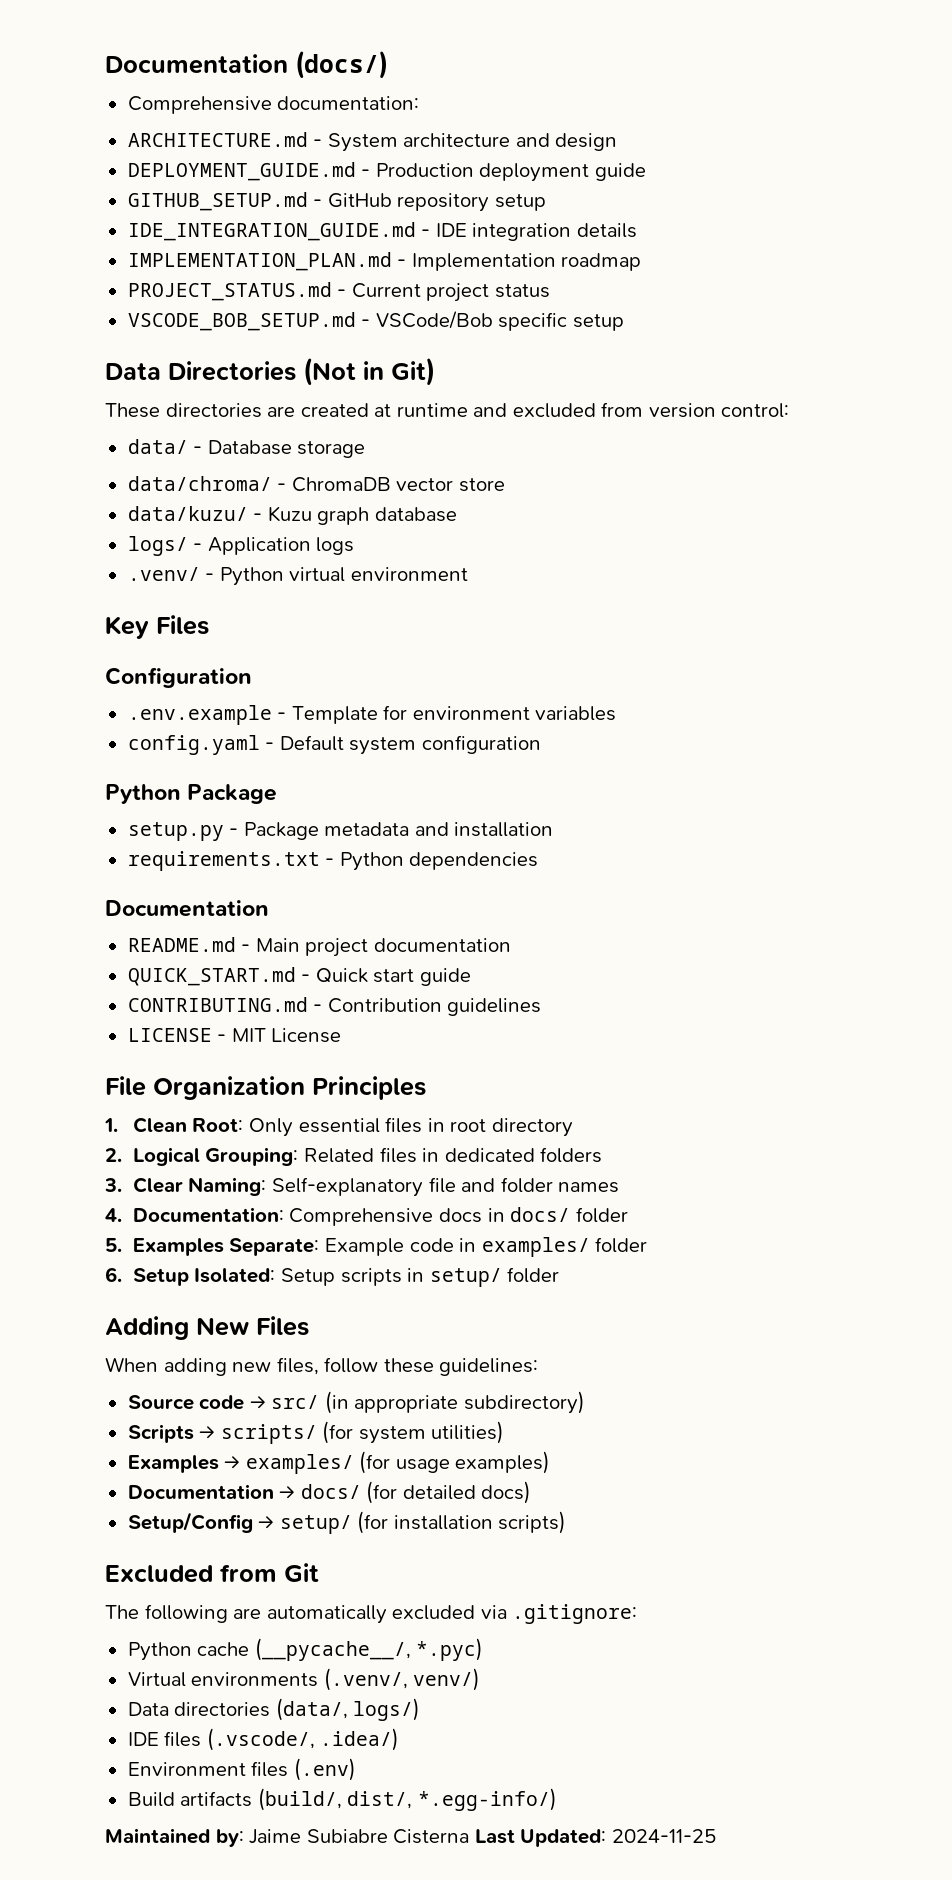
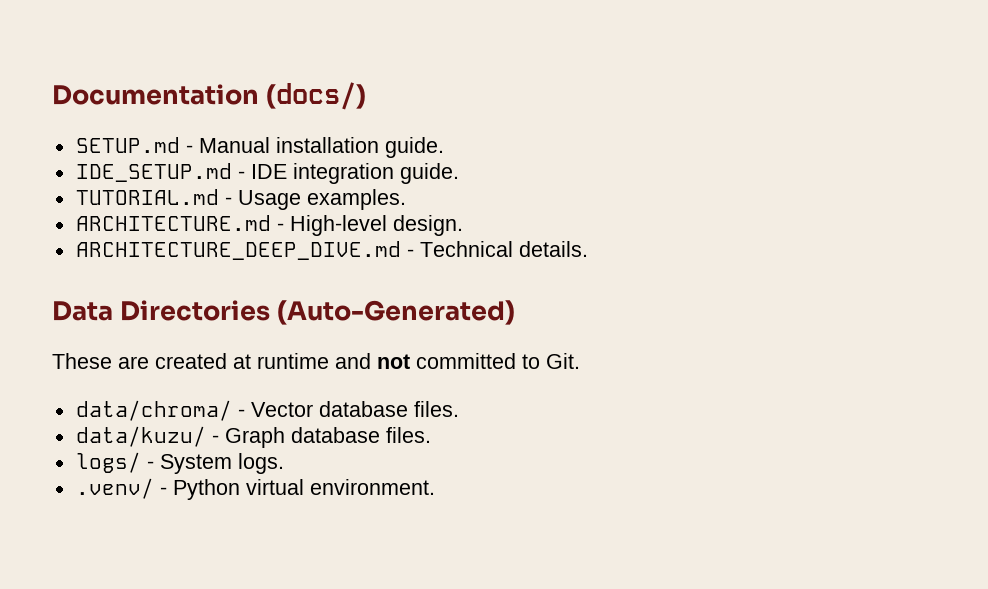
[127,96,420,114] [127,132,618,152] [127,162,646,182] [127,192,546,212] [127,222,637,241] [127,252,642,271] [127,282,550,302] [127,311,624,331] Comprehensive documentation: // ARCHITECTURE.md - System architecture and design // DEPLOYMENT_GUIDE.md - Production deployment guide // GITHUB_SETUP.md - GitHub repository setup // IDE_INTEGRATION_GUIDE.md - IDE integration details // IMPLEMENTATION_PLAN.md - Implementation roadmap // PROJECT_STATUS.md - Current project status // VSCODE_BOB_SETUP.md - VSCode/Bob specific setup -> [75,137,444,158] [75,163,459,184] [75,189,406,210] [75,215,463,236] [75,241,588,260] SETUP.md - Manual installation guide. // IDE_SETUP.md - IDE integration guide. // TUTORIAL.md - Usage examples. // ARCHITECTURE.md - High-level design. // ARCHITECTURE_DEEP_DIVE.md - Technical details.
[303,357,435,386] (Not in Git) -> [276,300,515,325] (Auto-Generated)
[165,403,262,418] directories -> (112, 361) none
[512,402,790,418] [127,439,366,458] excluded from version control: // data/ - Database storage -> [377,353,580,369] not committed to Git.
[291,477,505,492] ChromaDB vector store -> [250,401,459,417] Vector database files.
[267,506,457,525] Kuzu graph database -> [224,427,431,448] Graph database files.
[207,537,355,555] Application logs -> [159,453,284,474] System logs.
[350,567,468,581] [105,615,209,639] [105,667,252,688] [127,705,617,725] [127,735,541,755] [105,784,278,804] [127,822,554,841] [127,851,539,871] [105,900,269,917] [127,937,511,957] [127,967,471,986] [127,997,542,1016] [127,1028,342,1043] [105,1076,426,1100] [104,1117,573,1137] [105,1147,603,1166] [104,1177,620,1197] [105,1207,628,1226] [105,1237,648,1257] [105,1267,560,1287] [105,1316,309,1340] [105,1357,539,1376] [127,1391,585,1414] [127,1421,505,1444] [127,1451,551,1474] [127,1481,532,1504] [127,1511,567,1534] [105,1563,319,1583] [105,1604,638,1624] [127,1638,484,1661] [127,1668,481,1691] [127,1698,421,1721] [127,1728,400,1751] [127,1758,356,1781] [127,1788,557,1811] [105,1828,716,1847] environment // Key Files // Configuration // .env.example - Template for environment variables // config.yaml - Default system configuration // Python Package // setup.py - Package metadata and installation // requirements.txt - Python dependencies // Documentation // README.md - Main project documentation // QUICK_START.md - Quick start guide // CONTRIBUTING.md - Contribution guidelines // LICENSE - MIT License // File Organization Principles // 1. Clean Root: Only essential files in root directory // 2. Logical Grouping: Related files in dedicated folders // 3. Clear Naming: Self-explanatory file and folder names // 4. Documentation: Comprehensive docs in docs/ folder // 5. Examples Separate: Example code in examples/ folder // 6. Setup Isolated: Setup scripts in setup/ folder // Adding New Files // When adding new files, follow these guidelines: // Source code → src/ (in appropriate subdirectory) // Scripts → scripts/ (for system utilities) // Examples → examples/ (for usage examples) // Documentation → docs/ (for detailed docs) // Setup/Config → setup/ (for installation scripts) // Excluded from Git // The following are automatically excluded via .gitignore: // Python cache (__pycache__/, *.pyc) // Virtual environments (.venv/, venv/) // Data directories (data/, logs/) // IDE files (.vscode/, .idea/) // Environment files (.env) // Build artifacts (build/, dist/, *.egg-info/) // Maintained by: Jaime Subiabre Cisterna Last Updated: 2024-11-25 -> [309,479,435,495] environment.

